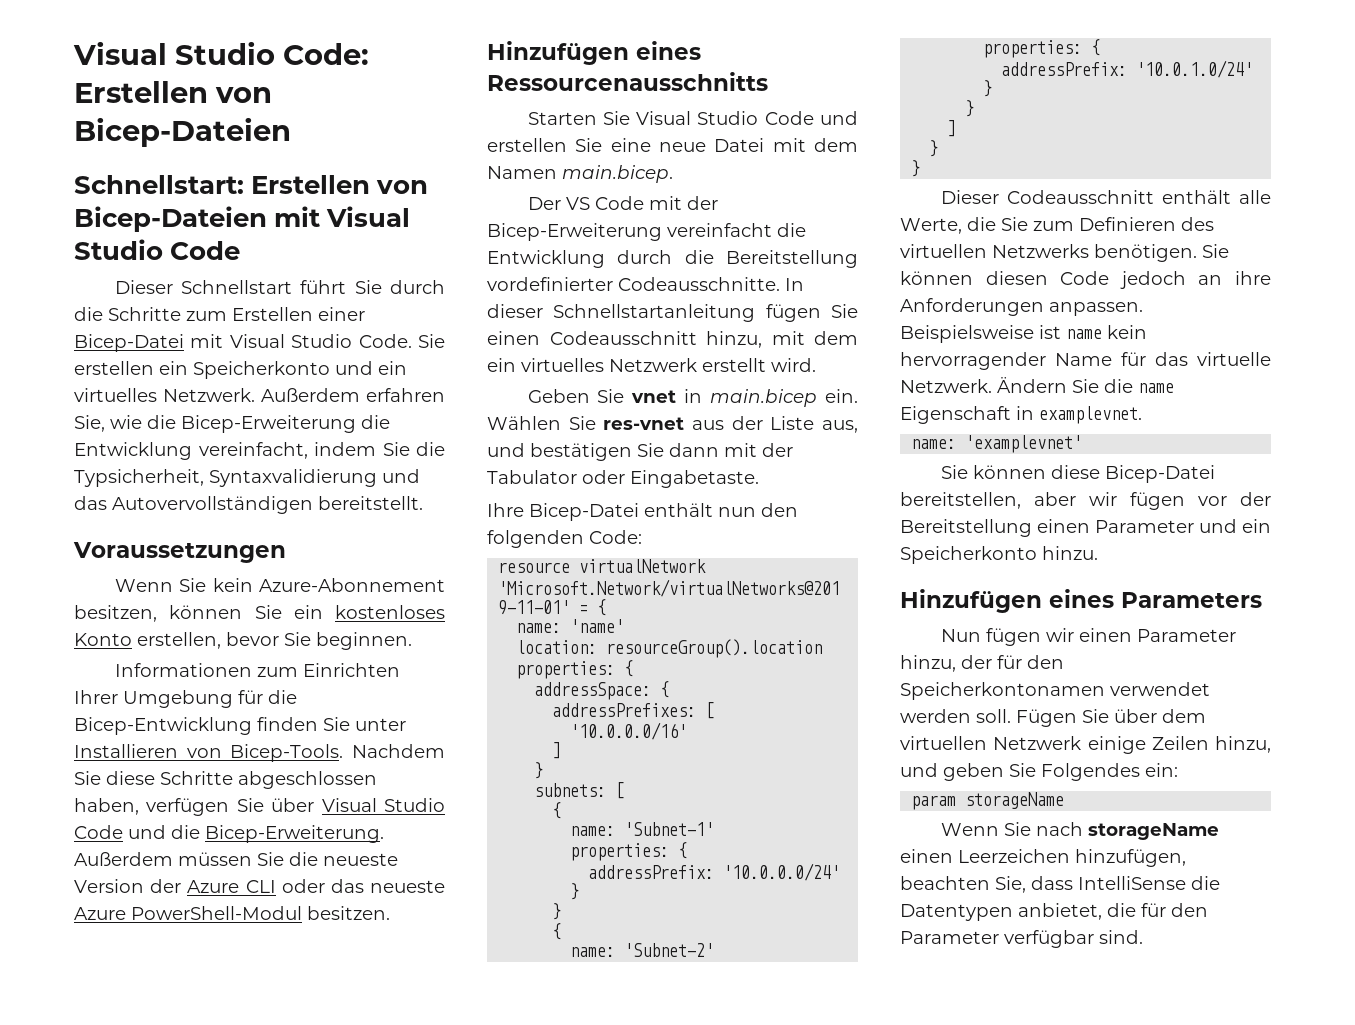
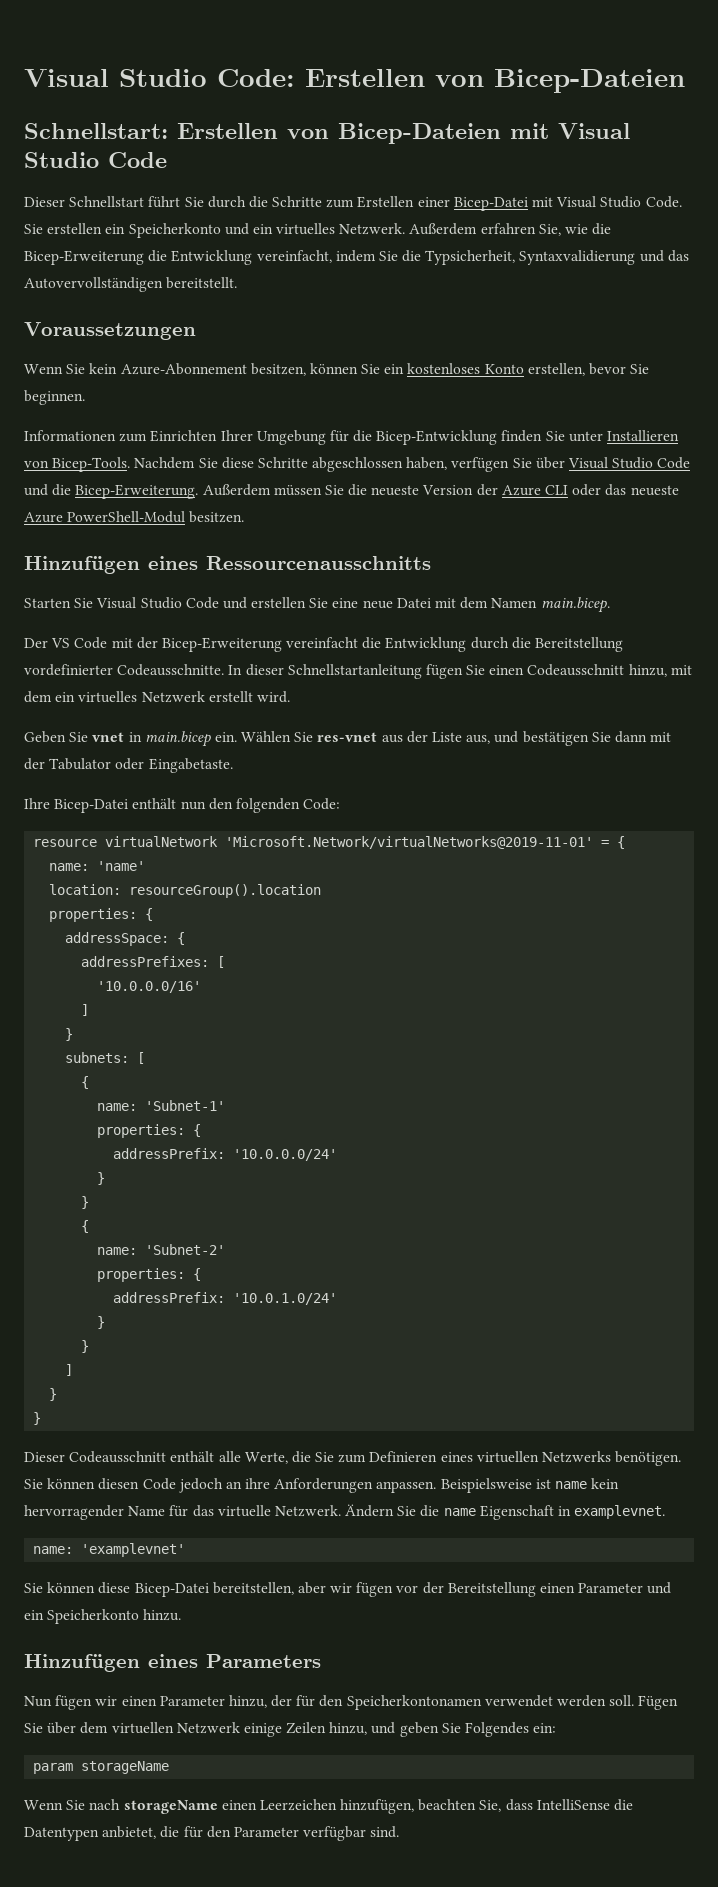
[1181,217,1214,231] des -> [440,1452,473,1462] eines

